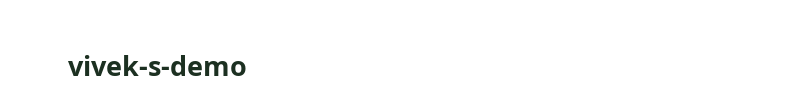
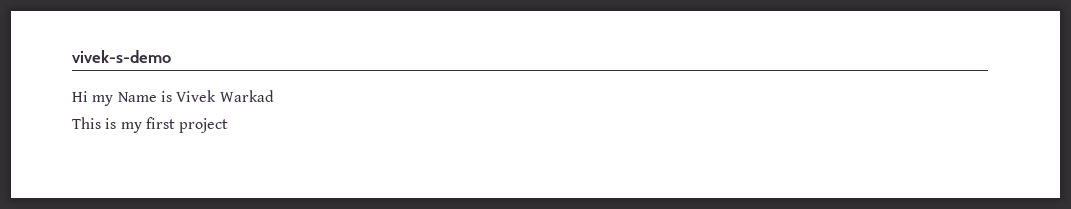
(247, 65) none -> [72,90,274,106] [72,117,229,133] // Hi my Name is Vivek Warkad // This is my first project

